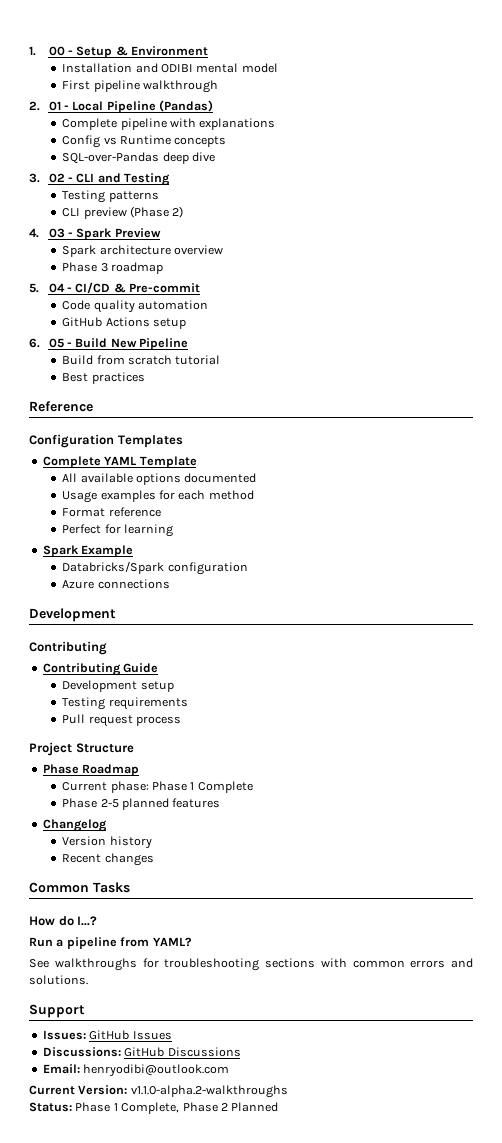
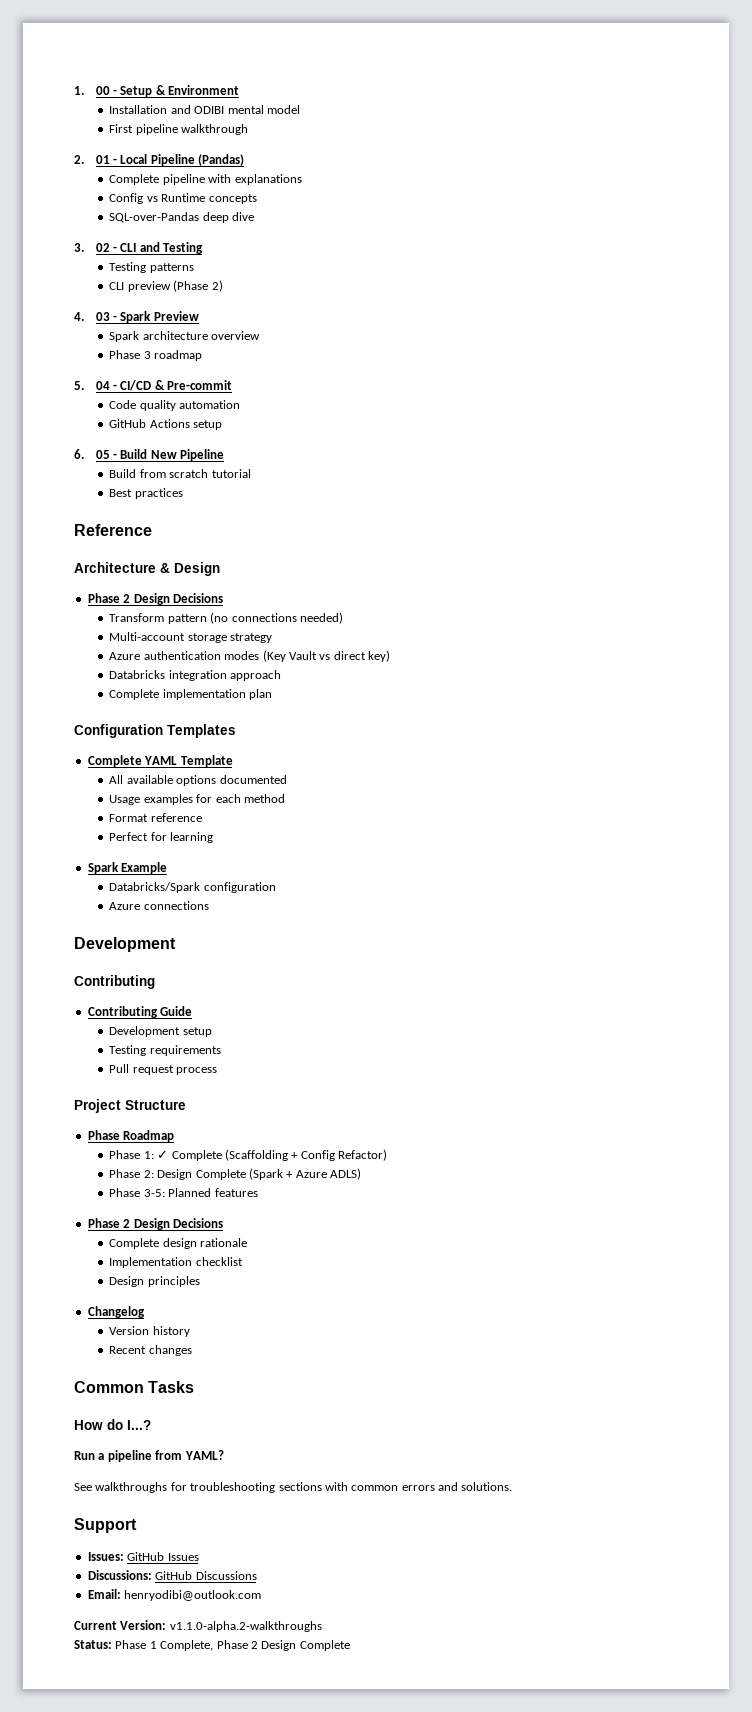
(93, 406) none -> [74,562,220,576] [87,593,223,605] [109,612,343,624] [109,632,273,643] [109,650,391,662] [109,670,282,681] [109,689,273,700] // Architecture & Design // Phase 2 Design Decisions // Transform pattern (no connections needed) // Multi-account storage strategy // Azure authentication modes (Key Vault vs direct key) // Databricks integration approach // Complete implementation plan
[62,781,253,793] [62,798,221,810] Current phase: Phase 1 Complete // Phase 2-5 planned features -> [109,1149,388,1161] [109,1168,362,1180] [109,1188,258,1197] [87,1218,223,1230] [109,1238,248,1249] [109,1257,243,1268] [109,1276,200,1287] Phase 1: ✓ Complete (Scaffolding + Config Refactor) // Phase 2: Design Complete (Spark + Azure ADLS) // Phase 3-5: Planned features // Phase 2 Design Decisions // Complete design rationale // Implementation checklist // Design principles
[231,1102,279,1112] Planned -> [261,1640,350,1651] Design Complete

